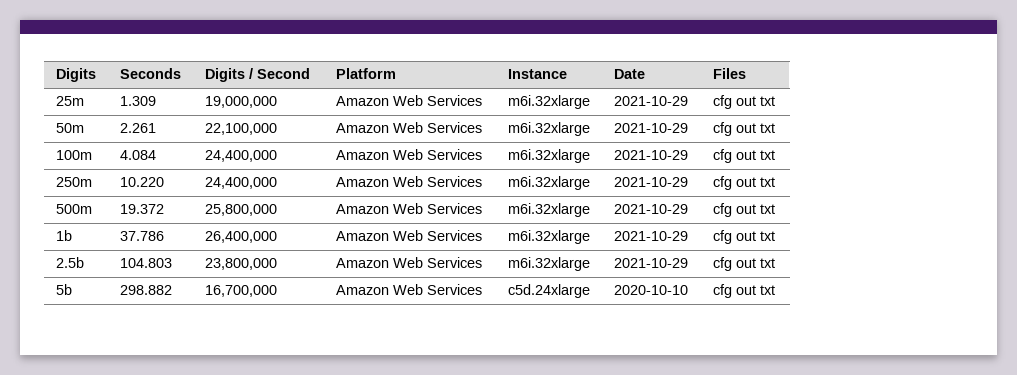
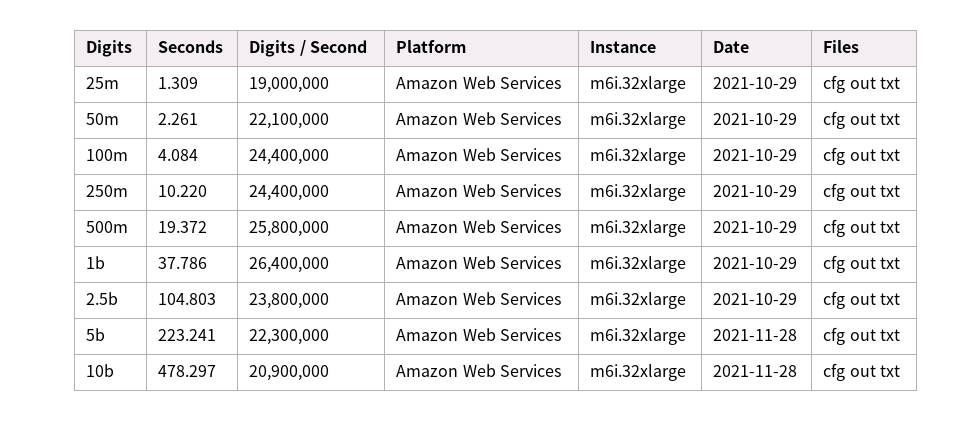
[119,285,172,295] [204,285,277,297] [335,284,482,295] [507,284,590,298] [613,285,688,295] [712,284,775,298] 298.882 | 16,700,000 | Amazon Web Services | c5d.24xlarge | 2020-10-10 | cfg out txt -> [158,329,217,341] [249,329,330,345] [396,328,561,341] [590,328,687,345] [713,329,798,341] [823,327,900,345] [86,364,115,377] [158,365,217,377] [249,365,330,381] [396,364,561,377] [590,364,687,381] [713,365,798,377] [823,363,900,381] 223.241 | 22,300,000 | Amazon Web Services | m6i.32xlarge | 2021-11-28 | cfg out txt // 10b | 478.297 | 20,900,000 | Amazon Web Services | m6i.32xlarge | 2021-11-28 | cfg out txt

